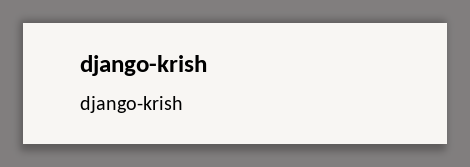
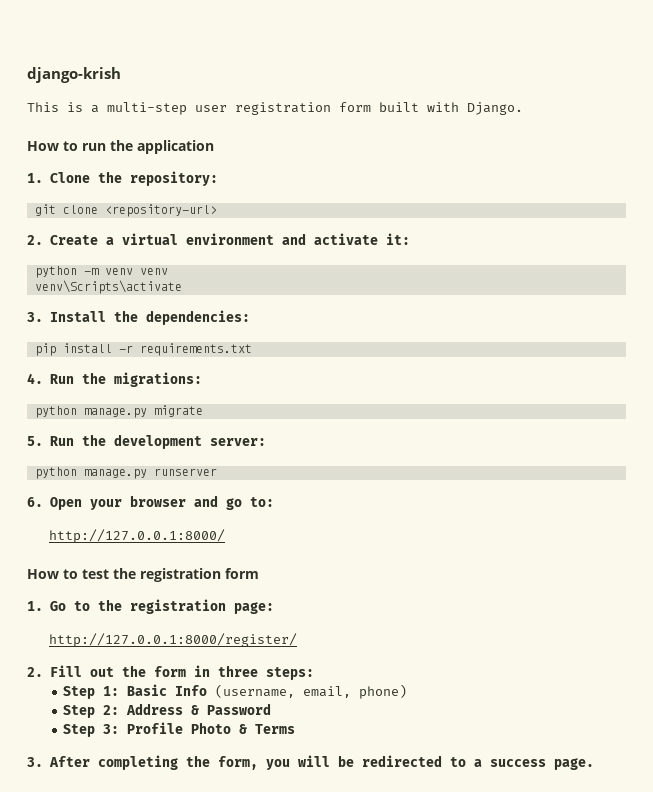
[80,96,183,113] django-krish -> [27,102,523,115] [27,140,214,154] [27,171,218,186] [34,204,217,217] [27,233,410,245] [34,266,168,278] [34,280,182,294] [27,310,250,325] [34,343,252,356] [27,372,202,387] [34,405,203,418] [27,434,266,449] [34,467,217,479] [27,495,274,510] [49,529,226,543] [27,568,259,582] [27,599,274,614] [49,633,298,647] [27,665,314,680] [63,684,408,699] [63,703,272,718] [63,722,296,737] [27,755,594,770] This is a multi-step user registration form built with Django. // How to run the application // 1. Clone the repository: // git clone <repository-url> // 2. Create a virtual environment and activate it: // python -m venv venv // venv\Scripts\activate // 3. Install the dependencies: // pip install -r requirements.txt // 4. Run the migrations: // python manage.py migrate // 5. Run the development server: // python manage.py runserver // 6. Open your browser and go to: // http://127.0.0.1:8000/ // How to test the registration form // 1. Go to the registration page: // http://127.0.0.1:8000/register/ // 2. Fill out the form in three steps: // Step 1: Basic Info (username, email, phone) // Step 2: Address & Password // Step 3: Profile Photo & Terms // 3. After completing the form, you will be redirected to a success page.

